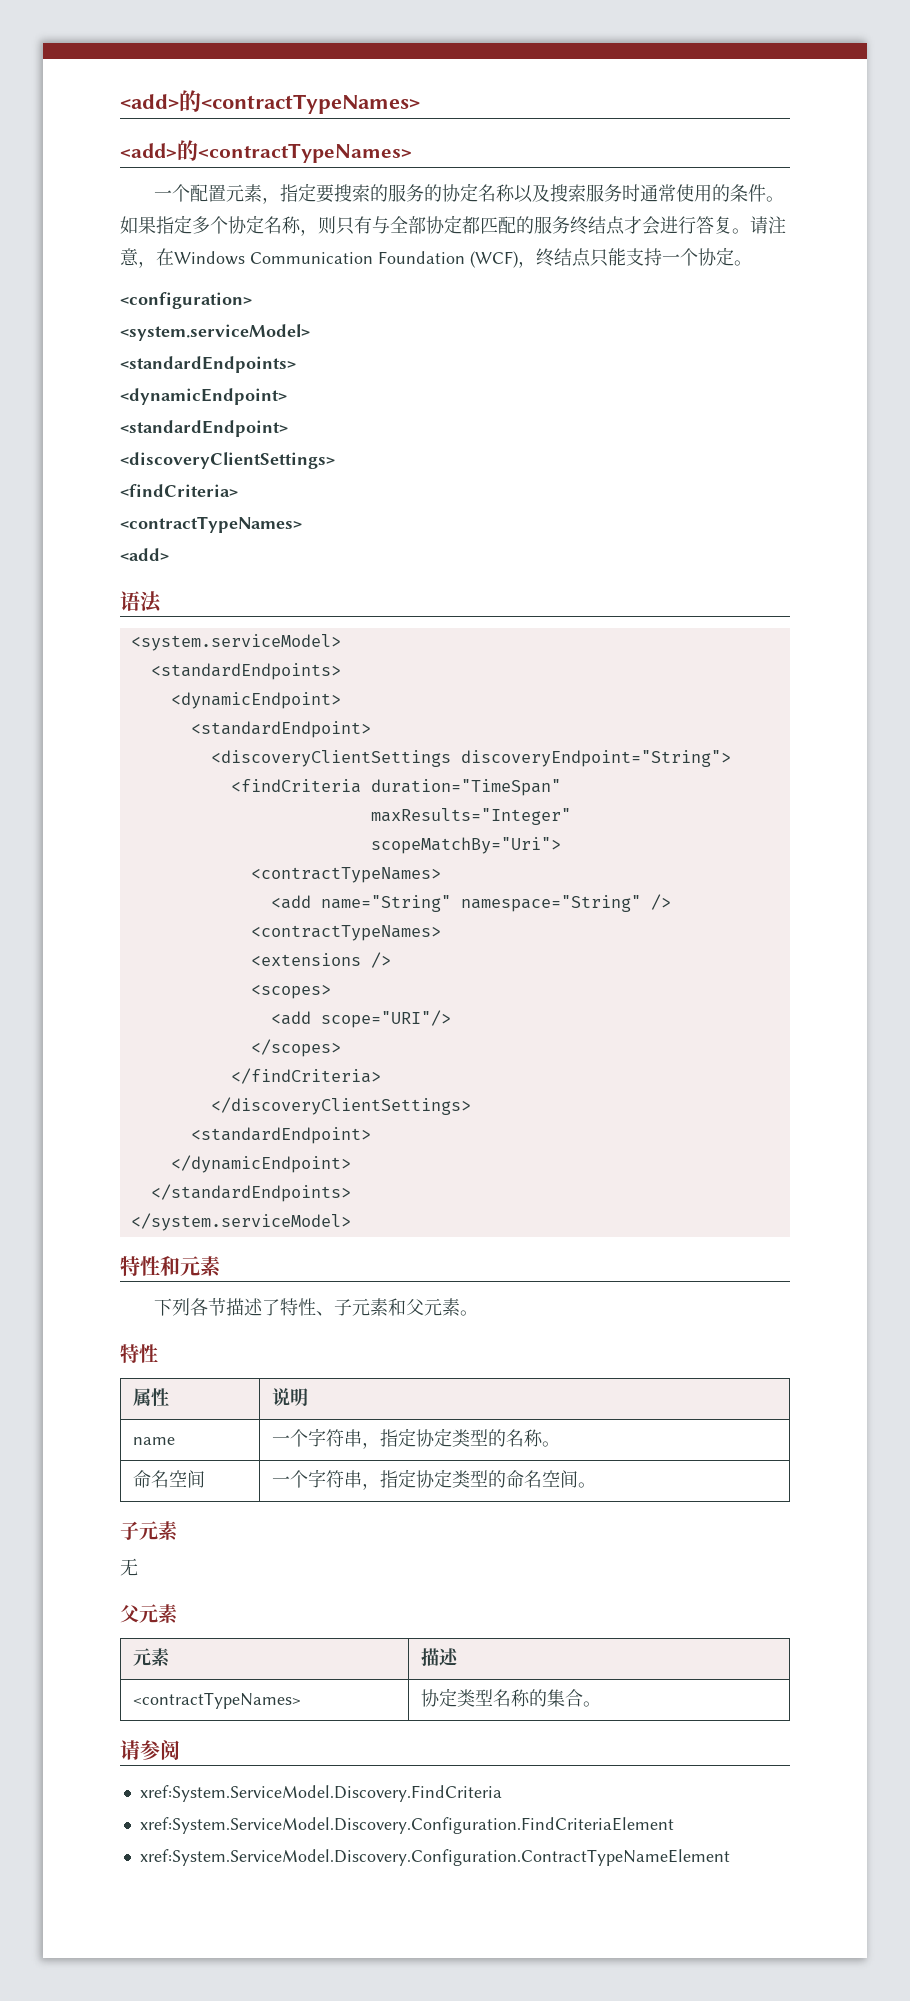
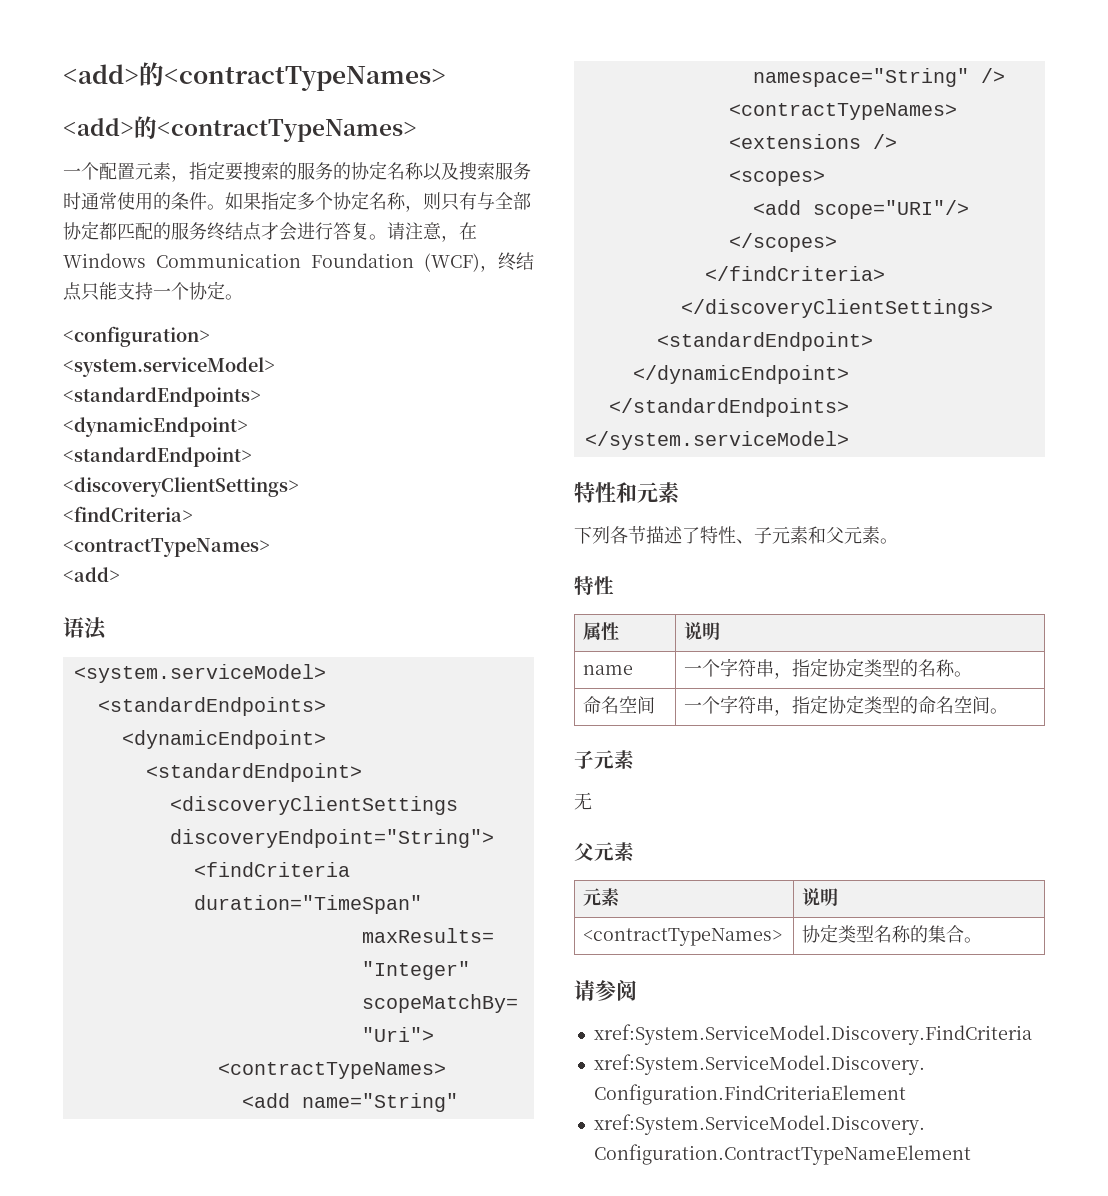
[420,1648,459,1666] 描述 -> [802,888,839,906] 说明

